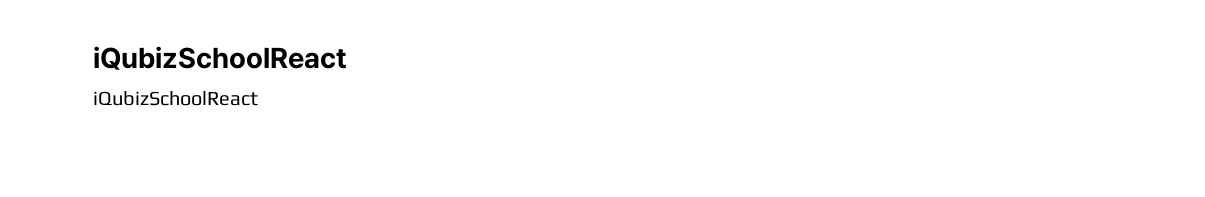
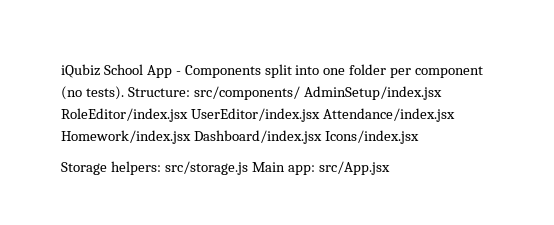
[93,46,347,70] [93,91,258,106] iQubizSchoolReact // iQubizSchoolReact -> [61,64,484,78] [61,86,442,100] [61,108,455,122] [61,130,419,144] [61,161,390,175] iQubiz School App - Components split into one folder per component (no tests). Structure: src/components/ AdminSetup/index.jsx RoleEditor/index.jsx UserEditor/index.jsx Attendance/index.jsx Homework/index.jsx Dashboard/index.jsx Icons/index.jsx // Storage helpers: src/storage.js Main app: src/App.jsx

